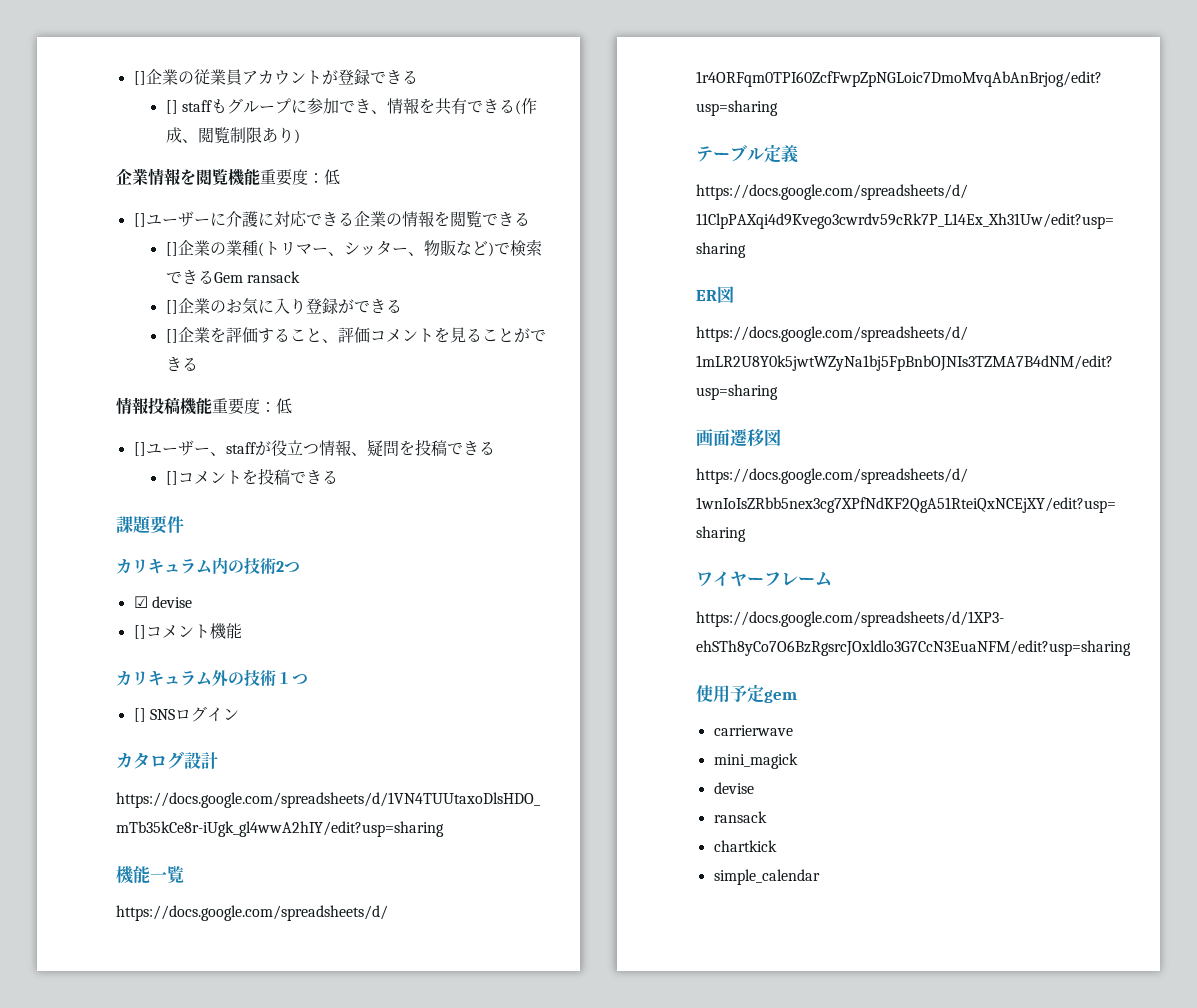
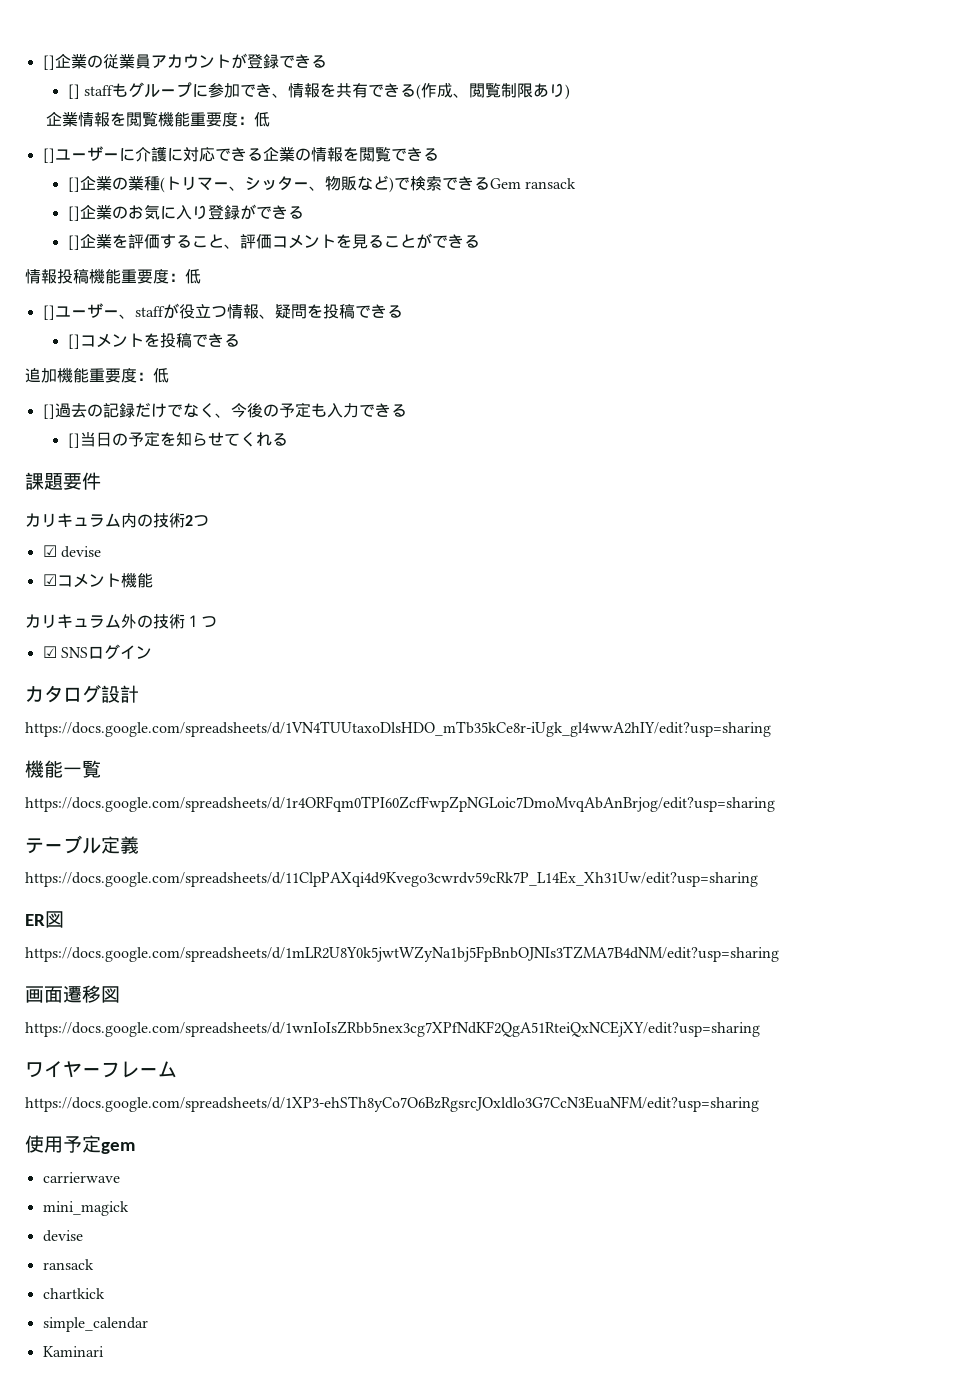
(338, 477) none -> [25,367,169,383] [42,402,407,419] [67,431,288,448] // 追加機能重要度：低 // []過去の記録だけでなく、今後の予定も入力できる // []当日の予定を知らせてくれる
[133,625,146,639] [] -> [42,574,57,586] ☑
[133,708,146,722] [] -> [42,646,57,658] ☑
(820, 877) none -> [42,1346,104,1357] // Kaminari

